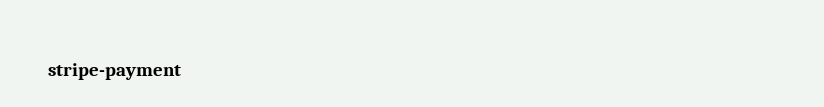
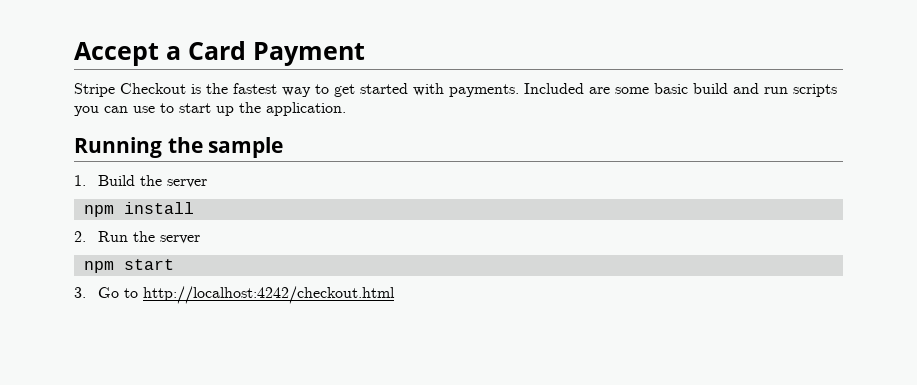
[48,63,181,80] stripe-payment -> [74,41,365,66] [74,83,837,97] [74,102,346,116] [74,137,284,158] [74,175,207,188] [83,202,194,217] [74,231,200,244] [83,259,174,273] [74,286,395,304] Accept a Card Payment // Stripe Checkout is the fastest way to get started with payments. Included are some basic build and run scripts you can use to start up the application. // Running the sample // 1. Build the server // npm install // 2. Run the server // npm start // 3. Go to http://localhost:4242/checkout.html

